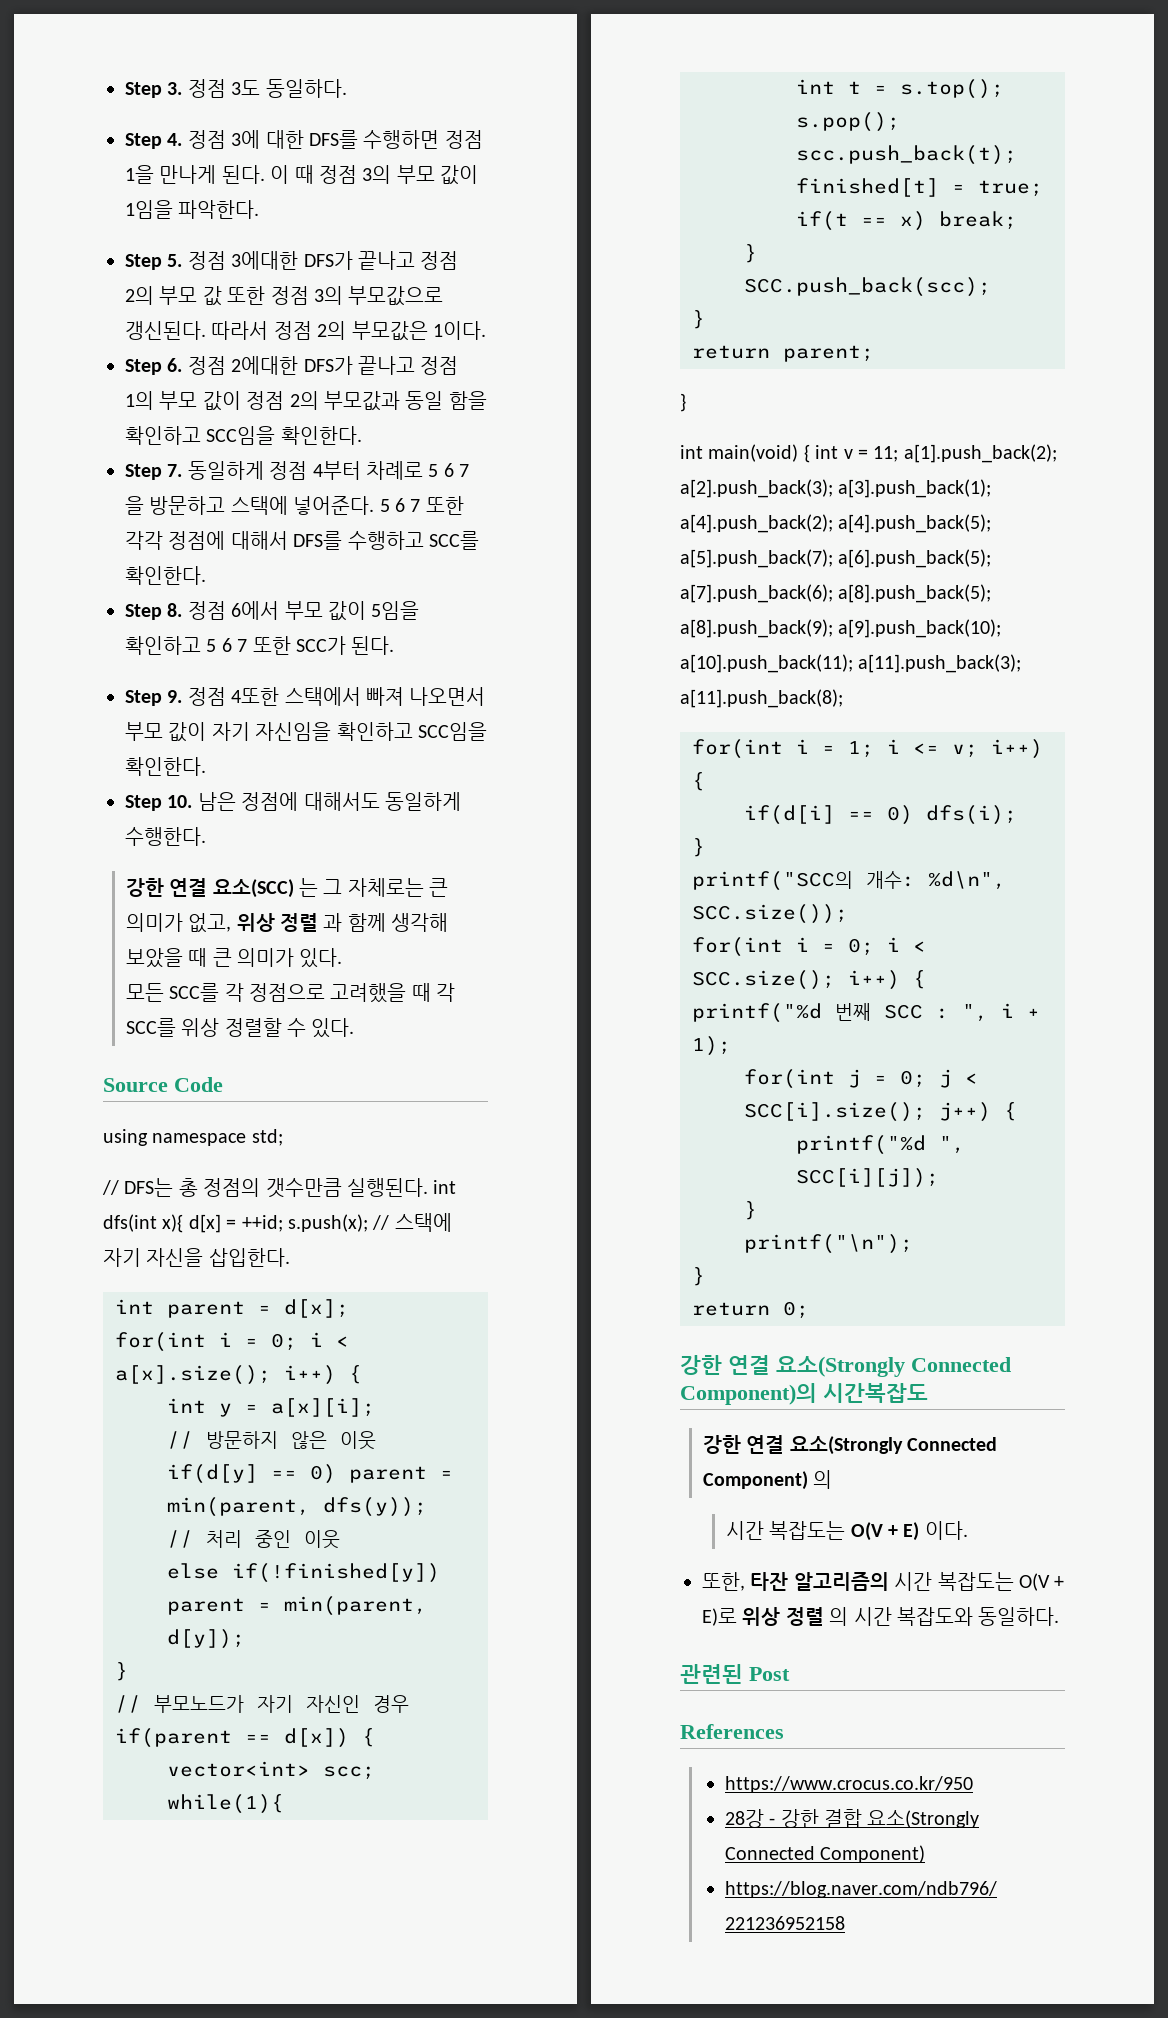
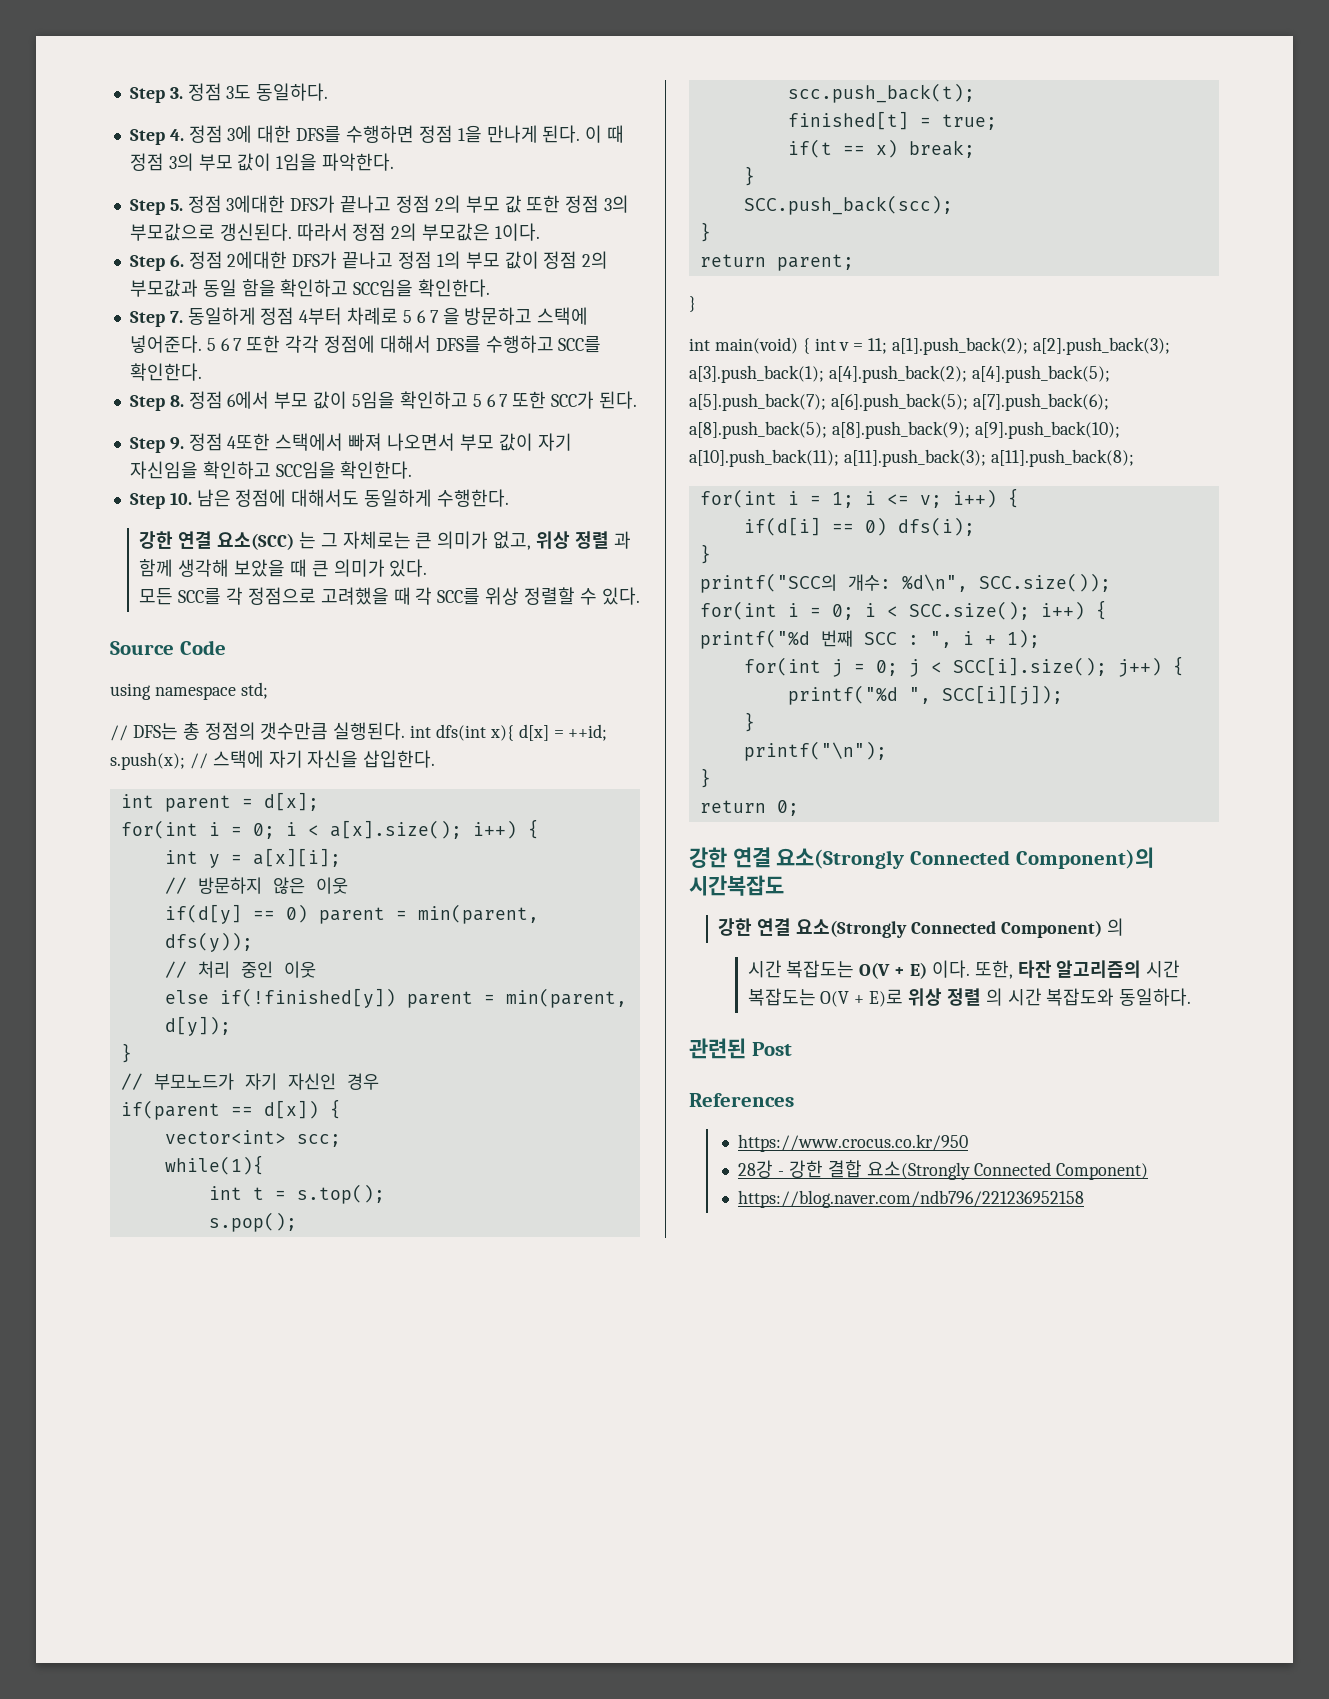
(968, 1530) // -> (970, 969) none

